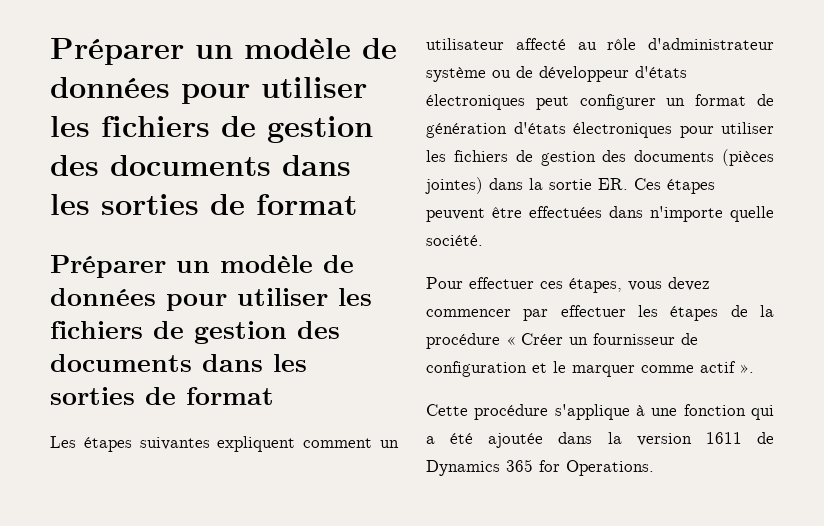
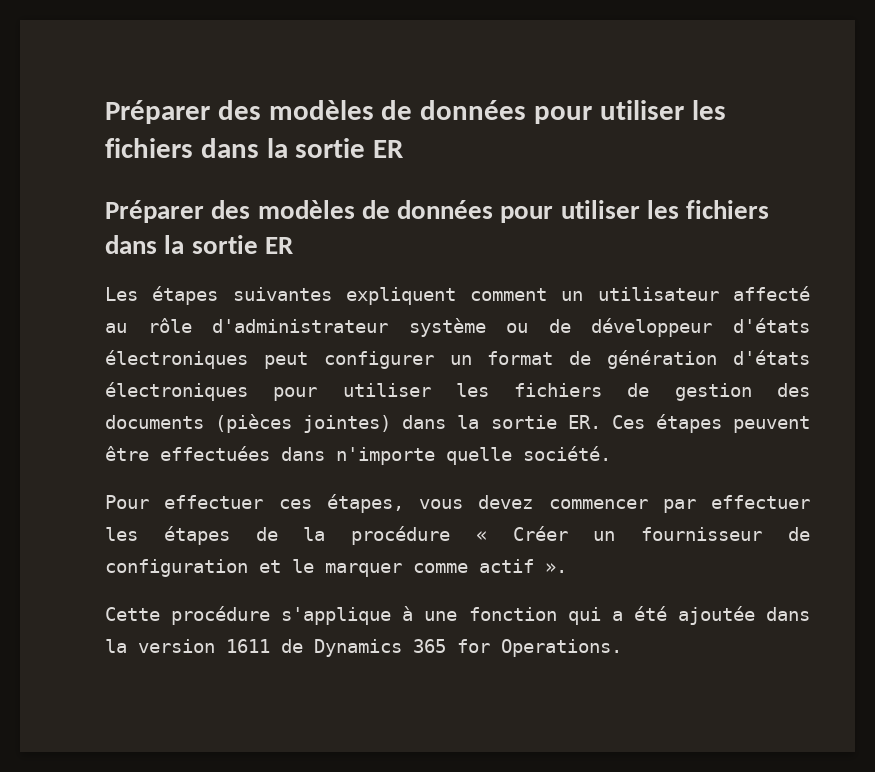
[50,38,397,65] [50,77,367,104] [50,116,373,143] [50,155,351,176] [50,194,357,215] [50,255,354,278] [50,288,372,311] [50,321,340,344] [50,354,307,372] [50,387,274,405] Préparer un modèle de données pour utiliser les fichiers de gestion des documents dans les sorties de format // Préparer un modèle de données pour utiliser les fichiers de gestion des documents dans les sorties de format -> [105,100,726,124] [105,138,405,158] [105,200,770,223] [105,235,293,254] Préparer des modèles de données pour utiliser les fichiers dans la sortie ER // Préparer des modèles de données pour utiliser les fichiers dans la sortie ER

